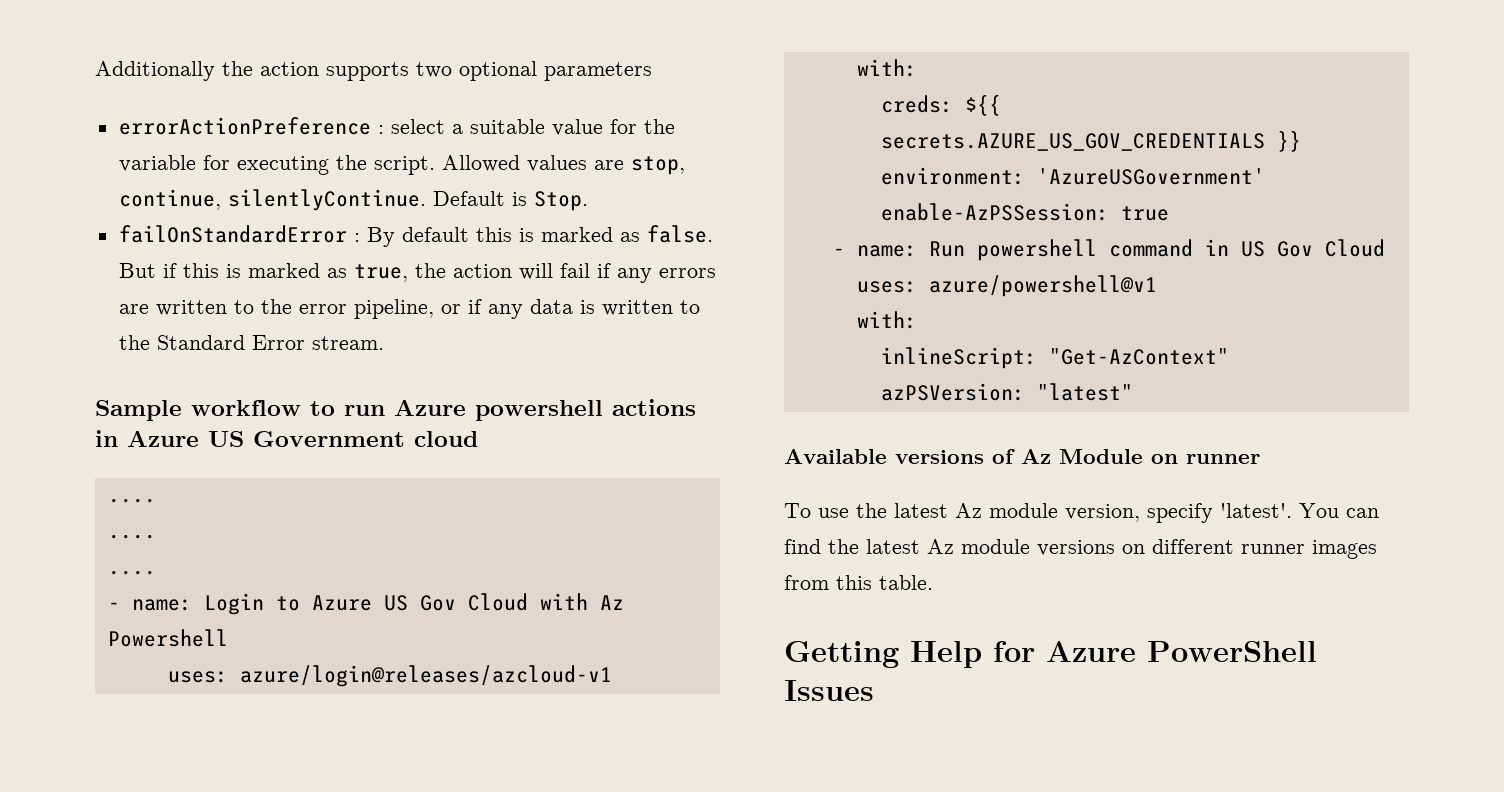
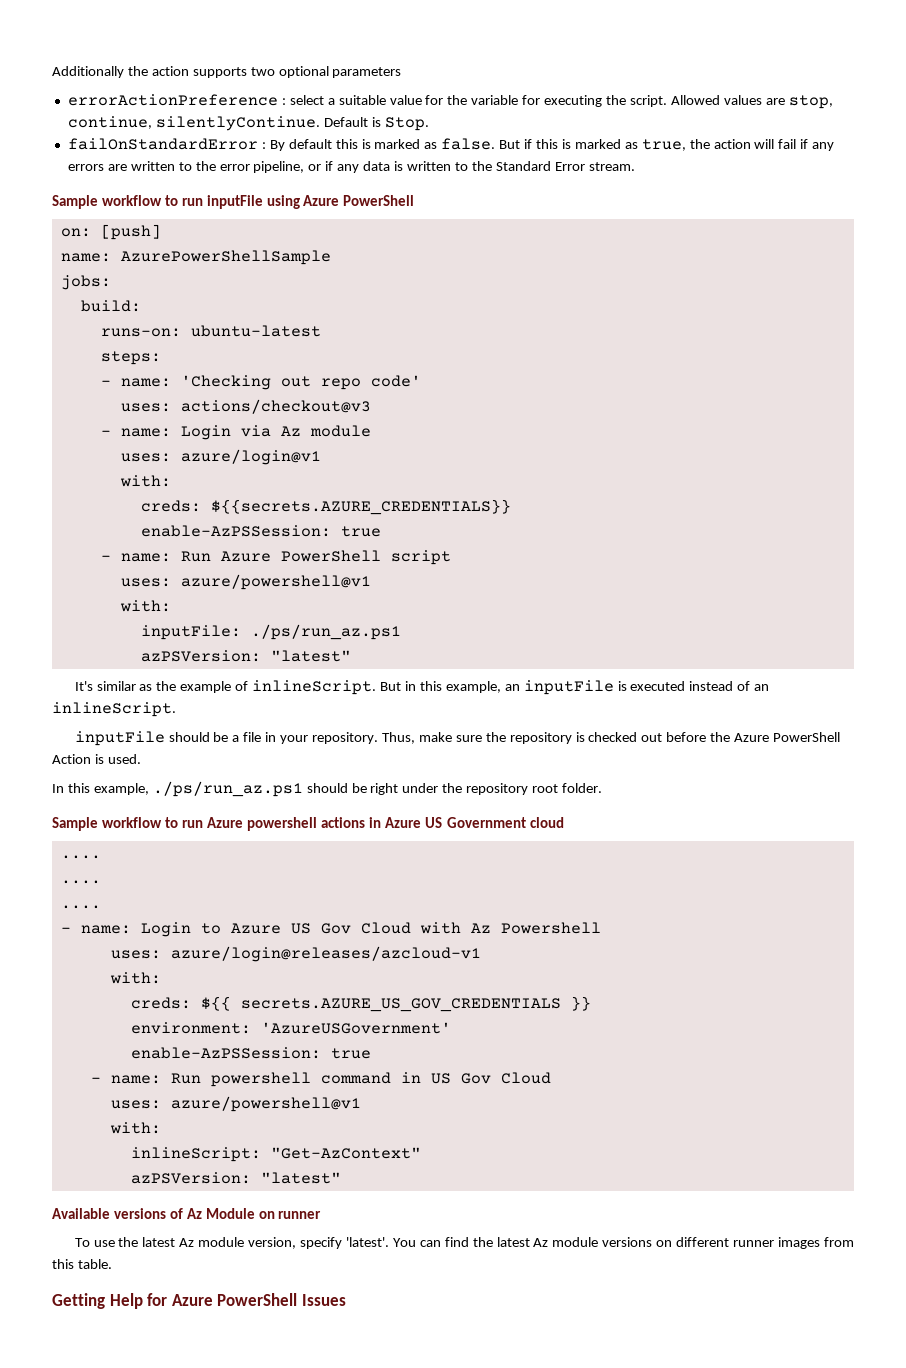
(384, 343) none -> [52,195,415,209] [60,224,161,240] [60,250,331,265] [60,275,111,290] [80,300,141,312] [100,325,321,337] [100,351,161,365] [100,375,421,390] [120,399,371,414] [100,425,371,440] [120,449,321,465] [119,475,171,487] [140,499,511,515] [140,525,381,537] [100,550,451,565] [120,574,371,590] [119,600,171,612] [140,624,401,640] [140,650,351,662] [74,680,770,695] [52,702,176,717] [74,731,841,746] [52,754,141,764] [52,781,603,797] // Sample workflow to run inputFile using Azure PowerShell // on: [push] // name: AzurePowerShellSample // jobs: // build: // runs-on: ubuntu-latest // steps: // - name: 'Checking out repo code' // uses: actions/checkout@v3 // - name: Login via Az module // uses: azure/login@v1 // with: // creds: ${{secrets.AZURE_CREDENTIALS}} // enable-AzPSSession: true // - name: Run Azure PowerShell script // uses: azure/powershell@v1 // with: // inputFile: ./ps/run_az.ps1 // azPSVersion: "latest" // It's similar as the example of inlineScript. But in this example, an inputFile is executed instead of an inlineScript. // inputFile should be a file in your repository. Thus, make sure the repository is checked out before the Azure PowerShell Action is used. // In this example, ./ps/run_az.ps1 should be right under the repository root folder.

